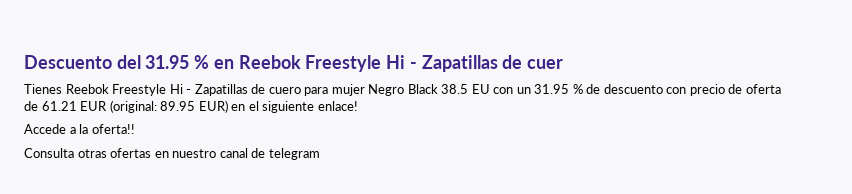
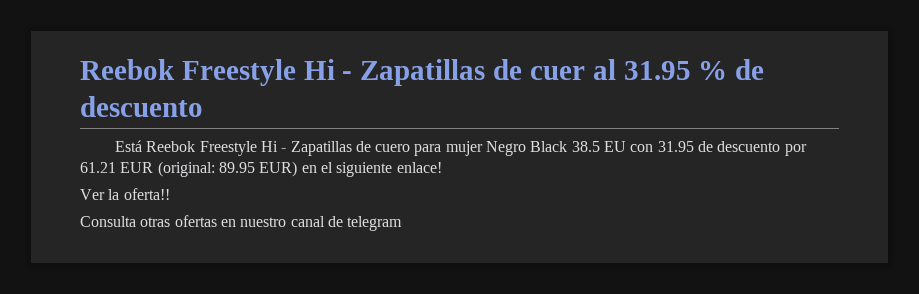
[24,55,234,69] Descuento del 31.95 % en -> (80, 69) none
[24,84,62,94] // Tienes -> [592,59,765,80] [80,96,203,117] [114,140,142,152] al 31.95 % de descuento // Está
[516,84,781,96] [24,101,38,111] un 31.95 % de descuento con precio de oferta de -> [657,141,807,156] 31.95 de descuento por
[24,124,76,134] Accede a -> [80,189,105,200] Ver

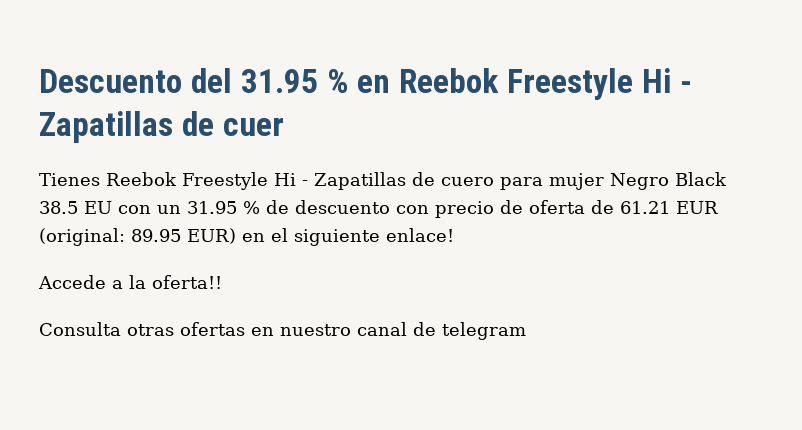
(80, 69) none -> [39,68,391,93] Descuento del 31.95 % en
[592,59,765,80] [80,96,203,117] [114,140,142,152] al 31.95 % de descuento // Está -> [39,173,100,186] // Tienes
[657,141,807,156] 31.95 de descuento por -> [157,200,614,218] un 31.95 % de descuento con precio de oferta de
[80,189,105,200] Ver -> [38,275,123,289] Accede a

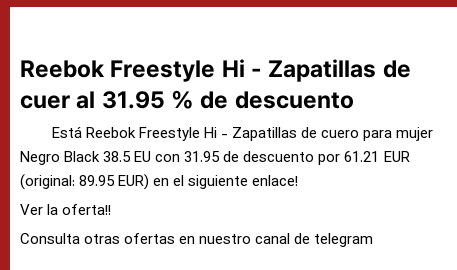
[39,68,391,93] Descuento del 31.95 % en -> (20, 69) none
[39,173,100,186] // Tienes -> [76,90,354,109] [52,126,83,138] al 31.95 % de descuento // Está
[157,200,614,218] un 31.95 % de descuento con precio de oferta de -> [184,151,341,165] 31.95 de descuento por
[38,275,123,289] Accede a -> [20,204,43,215] Ver

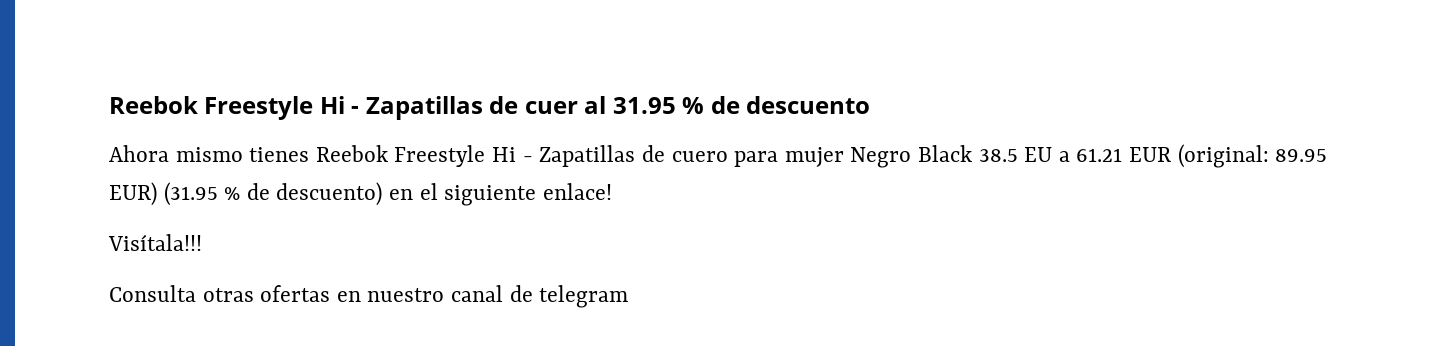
[52,126,83,138] Está -> [109,145,310,162] Ahora mismo tienes
[155,151,341,165] con 31.95 de descuento por -> [1058,151,1070,162] a
(150, 182) none -> [163,182,383,206] (31.95 % de descuento)
[20,204,112,215] Ver la oferta!! -> [108,234,202,251] Visítala!!!

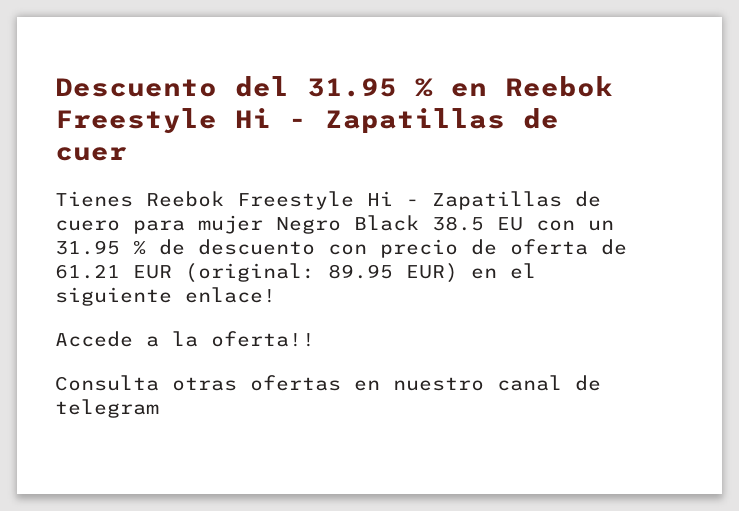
(109, 105) none -> [55,76,487,97] Descuento del 31.95 % en
[584,96,871,114] [109,145,310,162] al 31.95 % de descuento // Ahora mismo tienes -> [55,191,133,207] // Tienes
[1058,151,1070,162] a -> [536,220,614,231] [55,239,627,258] con un 31.95 % de descuento con precio de oferta de
[163,182,383,206] (31.95 % de descuento) -> (458, 273) none
[108,234,202,251] Visítala!!! -> [55,331,315,347] Accede a la oferta!!

